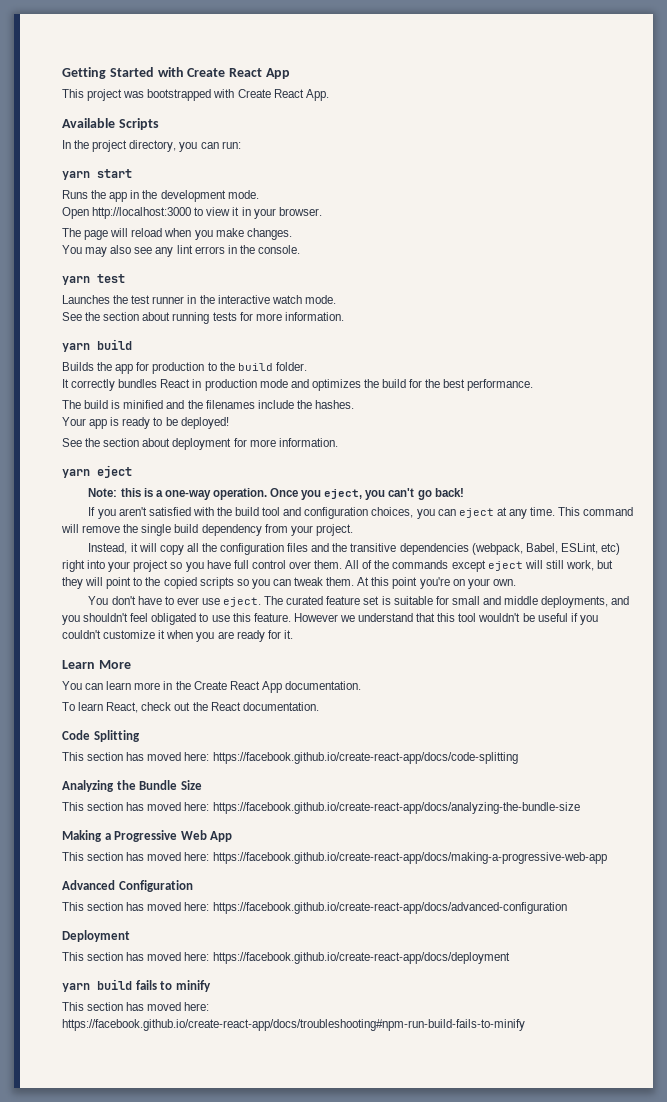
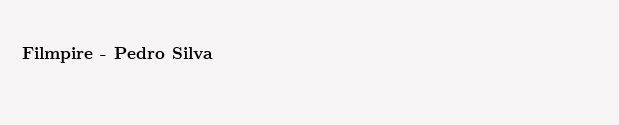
[62,67,290,79] [62,89,329,101] [62,118,159,130] [62,140,241,152] [62,169,132,180] [62,190,259,202] [62,207,322,219] [62,228,292,240] [62,245,300,257] [62,274,125,285] [62,295,336,304] [62,312,344,324] [62,339,132,352] [62,362,307,374] [62,379,534,391] [62,400,354,409] [62,417,229,429] [62,438,338,450] [62,465,132,478] [88,488,464,500] [88,507,634,519] [61,524,353,536] [88,543,620,555] [62,560,614,572] [62,577,516,589] [88,596,630,608] [62,613,598,625] [62,630,293,642] [62,660,131,669] [62,681,361,693] [62,702,319,713] [62,730,140,742] [62,752,518,764] [62,780,202,792] [62,802,580,814] [62,830,233,842] [62,852,607,864] [62,880,193,892] [62,902,567,914] [62,930,130,942] [62,952,510,964] [62,979,211,992] [62,1002,210,1011] [62,1019,525,1031] Getting Started with Create React App // This project was bootstrapped with Create React App. // Available Scripts // In the project directory, you can run: // yarn start // Runs the app in the development mode. // Open http://localhost:3000 to view it in your browser. // The page will reload when you make changes. // You may also see any lint errors in the console. // yarn test // Launches the test runner in the interactive watch mode. // See the section about running tests for more information. // yarn build // Builds the app for production to the build folder. // It correctly bundles React in production mode and optimizes the build for the best performance. // The build is minified and the filenames include the hashes. // Your app is ready to be deployed! // See the section about deployment for more information. // yarn eject // Note: this is a one-way operation. Once you eject, you can't go back! // If you aren't satisfied with the build tool and configuration choices, you can eject at any time. This command will remove the single build dependency from your project. // Instead, it will copy all the configuration files and the transitive dependencies (webpack, Babel, ESLint, etc) right into your project so you have full control over them. All of the commands except eject will still work, but they will point to the copied scripts so you can tweak them. At this point you're on your own. // You don't have to ever use eject. The curated feature set is suitable for small and middle deployments, and you shouldn't feel obligated to use this feature. However we understand that this tool wouldn't be useful if you couldn't customize it when you are ready for it. // Learn More // You can learn more in the Create React App documentation. // To learn React, check out the React documentation. // Code Splitting // This section has moved here: https://facebook.github.io/create-react-app/docs/code-splitting // Analyzing the Bundle Size // This section has moved here: https://facebook.github.io/create-react-app/docs/analyzing-the-bundle-size // Making a Progressive Web App // This section has moved here: https://facebook.github.io/create-react-app/docs/making-a-progressive-web-app // Advanced Configuration // This section has moved here: https://facebook.github.io/create-react-app/docs/advanced-configuration // Deployment // This section has moved here: https://facebook.github.io/create-react-app/docs/deployment // yarn build fails to minify // This section has moved here: https://facebook.github.io/create-react-app/docs/troubleshooting#npm-run-build-fails-to-minify -> [22,47,213,63] Filmpire - Pedro Silva

